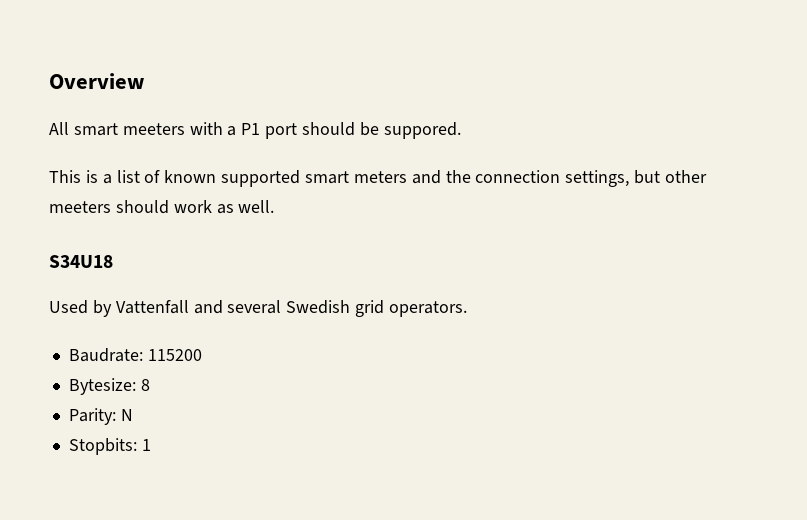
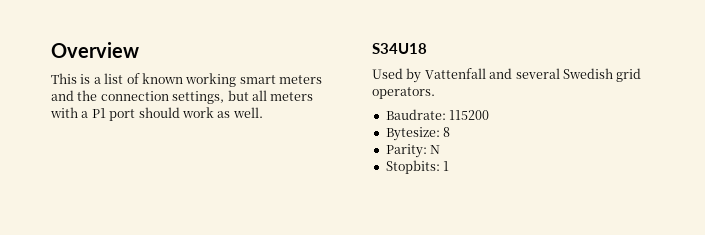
[49,122,461,139] // All smart meeters with a P1 port should be suppored. -> (139, 50) none
[221,170,301,187] supported -> [185,73,237,87] working
[665,170,708,183] [49,201,111,213] other meeters -> [251,90,314,101] [50,107,136,121] all meters with a P1 port

